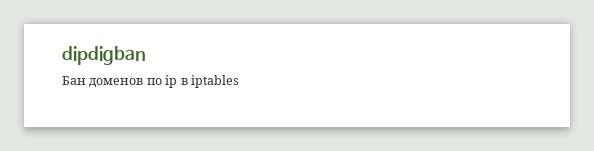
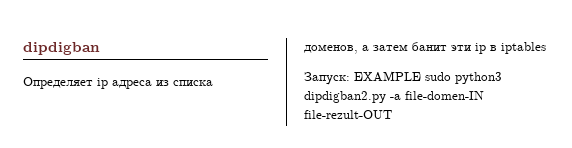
[62,75,239,88] Бан доменов по ip в iptables -> [23,77,213,89] [304,42,546,54] [304,71,502,85] [304,91,484,103] [304,110,392,119] Определяет ip адреса из списка доменов, а затем банит эти ip в iptables // Запуск: EXAMPLE sudo python3 dipdigban2.py -a file-domen-IN file-rezult-OUT

